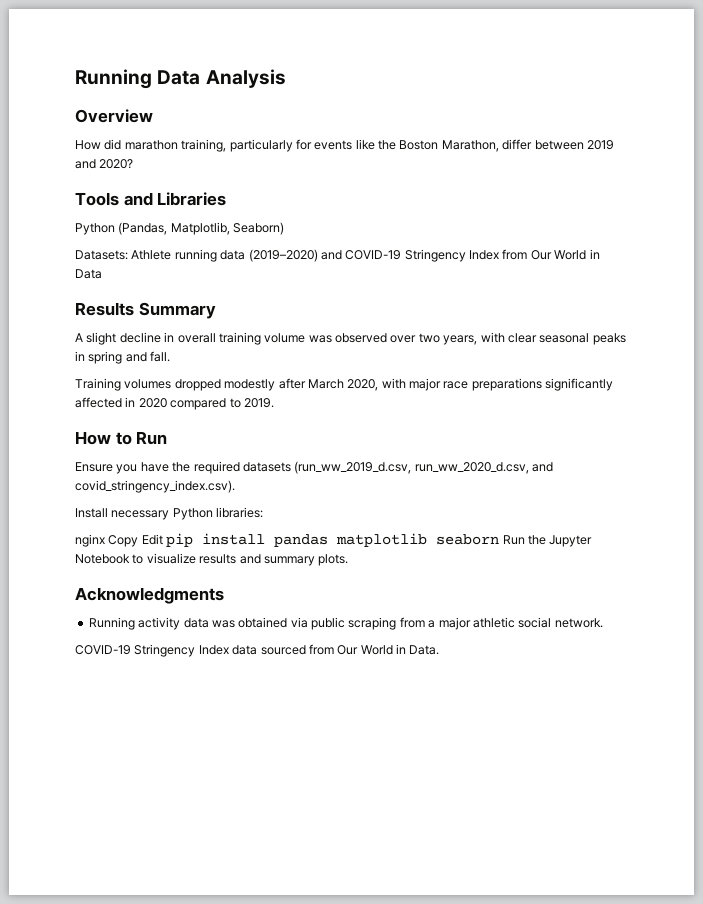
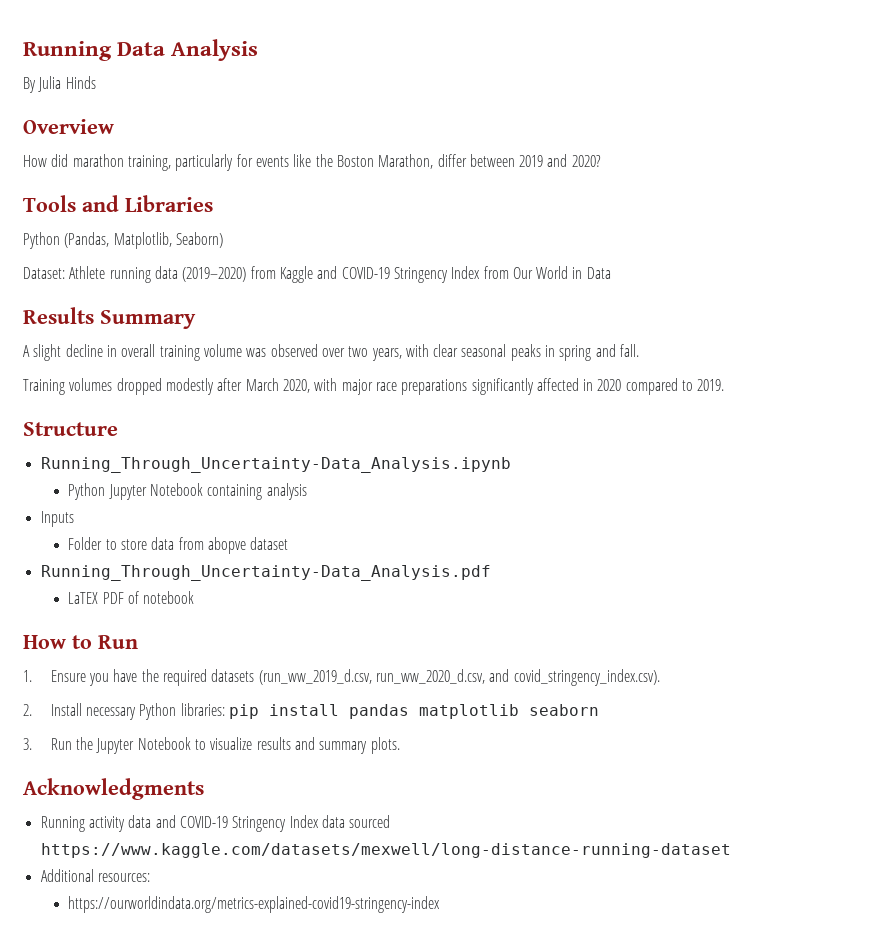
(286, 78) none -> [23,76,96,93] // By Julia Hinds
[75,250,128,260] Datasets: -> [23,267,65,279] Dataset:
(318, 255) none -> [250,266,313,283] from Kaggle
(274, 403) none -> [23,422,118,436] [40,457,511,473] [68,483,307,500] [40,511,74,527] [68,537,289,554] [40,565,491,581] [68,591,195,604] // Structure // Running_Through_Uncertainty-Data_Analysis.ipynb // Python Jupyter Notebook containing analysis // Inputs // Folder to store data from abopve dataset // Running_Through_Uncertainty-Data_Analysis.pdf // LaTEX PDF of notebook
(168, 438) none -> [23,670,32,682] 1.
(235, 486) none -> [23,704,32,716] 2.
[75,534,163,547] // nginx Copy Edit -> (225, 709) none
(500, 539) none -> [23,738,32,750] // 3.
[211,617,603,630] was obtained via public scraping from a major athletic social network. // -> [155,815,176,828] and
[308,644,440,655] from Our World in Data. -> [40,843,731,858] [40,869,150,882] [68,896,441,913] https://www.kaggle.com/datasets/mexwell/long-distance-running-dataset // Additional resources: // https://ourworldindata.org/metrics-explained-covid19-stringency-index

